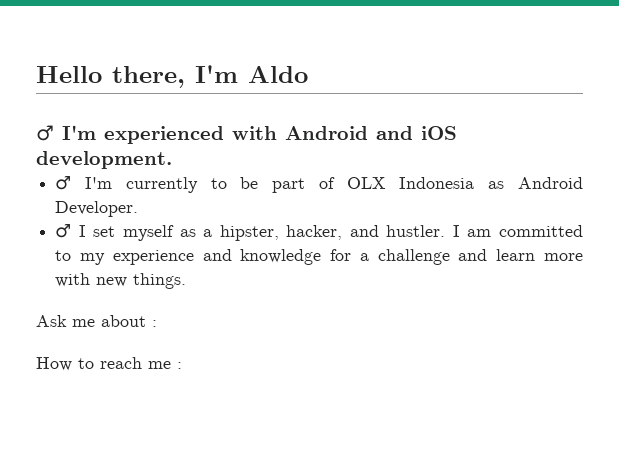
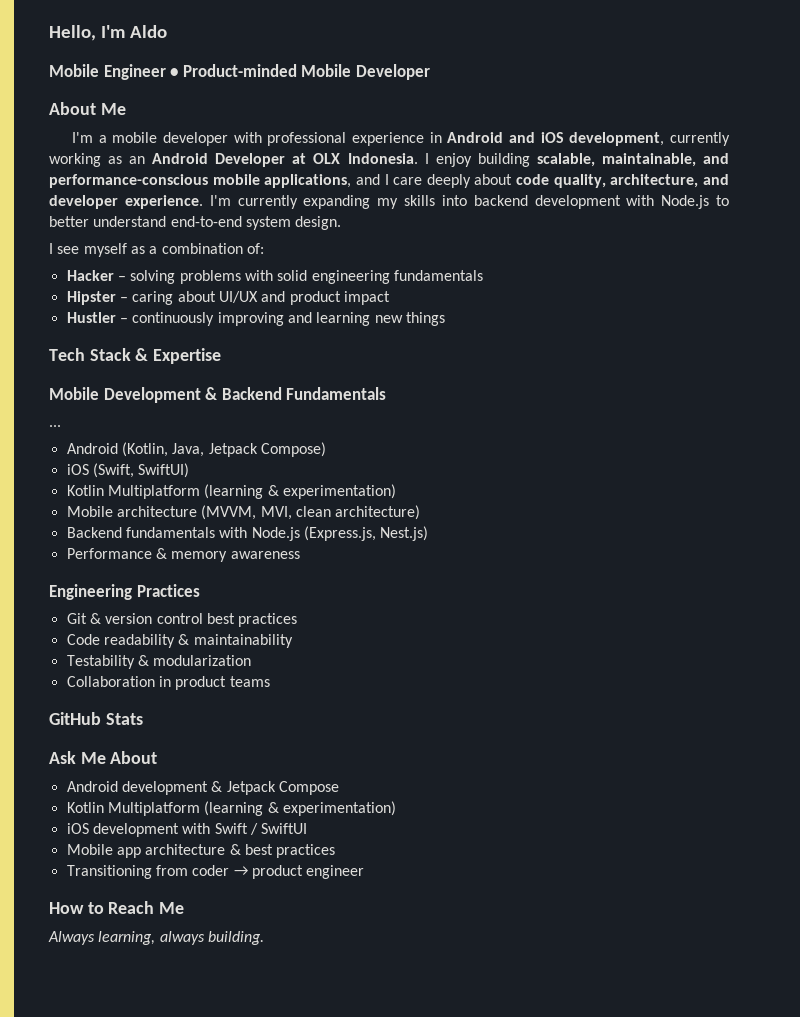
[36,66,185,88] Hello there, -> [49,25,96,41] Hello,
[36,125,457,144] [36,151,172,169] [55,176,583,193] [55,201,139,217] [55,224,583,241] [55,249,583,265] [55,273,187,289] [36,315,157,327] [36,357,182,371] ♂ I'm experienced with Android and iOS development. // ♂ I'm currently to be part of OLX Indonesia as Android Developer. // ♂ I set myself as a hipster, hacker, and hustler. I am committed to my experience and knowledge for a challenge and learn more with new things. // Ask me about : // How to reach me : -> [49,64,430,80] [49,102,126,115] [71,132,731,146] [49,153,730,167] [49,174,729,188] [49,195,730,209] [49,216,342,230] [49,243,264,257] [66,270,483,284] [66,291,390,305] [66,312,445,326] [49,348,222,364] [49,387,387,403] [49,425,61,427] [66,442,326,457] [66,463,190,478] [66,484,396,499] [66,505,421,520] [66,526,429,541] [66,548,300,562] [49,584,200,600] [66,613,298,627] [66,634,293,648] [66,655,252,669] [66,676,270,690] [49,712,143,725] [49,751,158,764] [66,781,339,795] [66,801,396,816] [66,823,308,837] [66,844,336,858] [66,865,365,879] [49,901,185,914] [48,931,264,945] Mobile Engineer • Product-minded Mobile Developer // About Me // I'm a mobile developer with professional experience in Android and iOS development, currently working as an Android Developer at OLX Indonesia. I enjoy building scalable, maintainable, and performance-conscious mobile applications, and I care deeply about code quality, architecture, and developer experience. I'm currently expanding my skills into backend development with Node.js to better understand end-to-end system design. // I see myself as a combination of: // Hacker – solving problems with solid engineering fundamentals // Hipster – caring about UI/UX and product impact // Hustler – continuously improving and learning new things // Tech Stack & Expertise // Mobile Development & Backend Fundamentals // ... // Android (Kotlin, Java, Jetpack Compose) // iOS (Swift, SwiftUI) // Kotlin Multiplatform (learning & experimentation) // Mobile architecture (MVVM, MVI, clean architecture) // Backend fundamentals with Node.js (Express.js, Nest.js) // Performance & memory awareness // Engineering Practices // Git & version control best practices // Code readability & maintainability // Testability & modularization // Collaboration in product teams // GitHub Stats // Ask Me About // Android development & Jetpack Compose // Kotlin Multiplatform (learning & experimentation) // iOS development with Swift / SwiftUI // Mobile app architecture & best practices // Transitioning from coder → product engineer // How to Reach Me // Always learning, always building.

